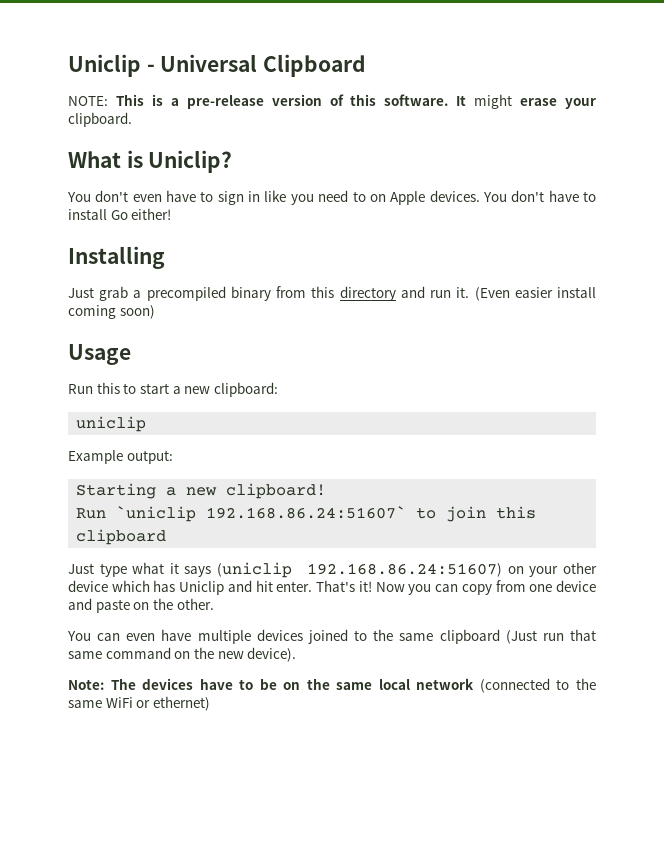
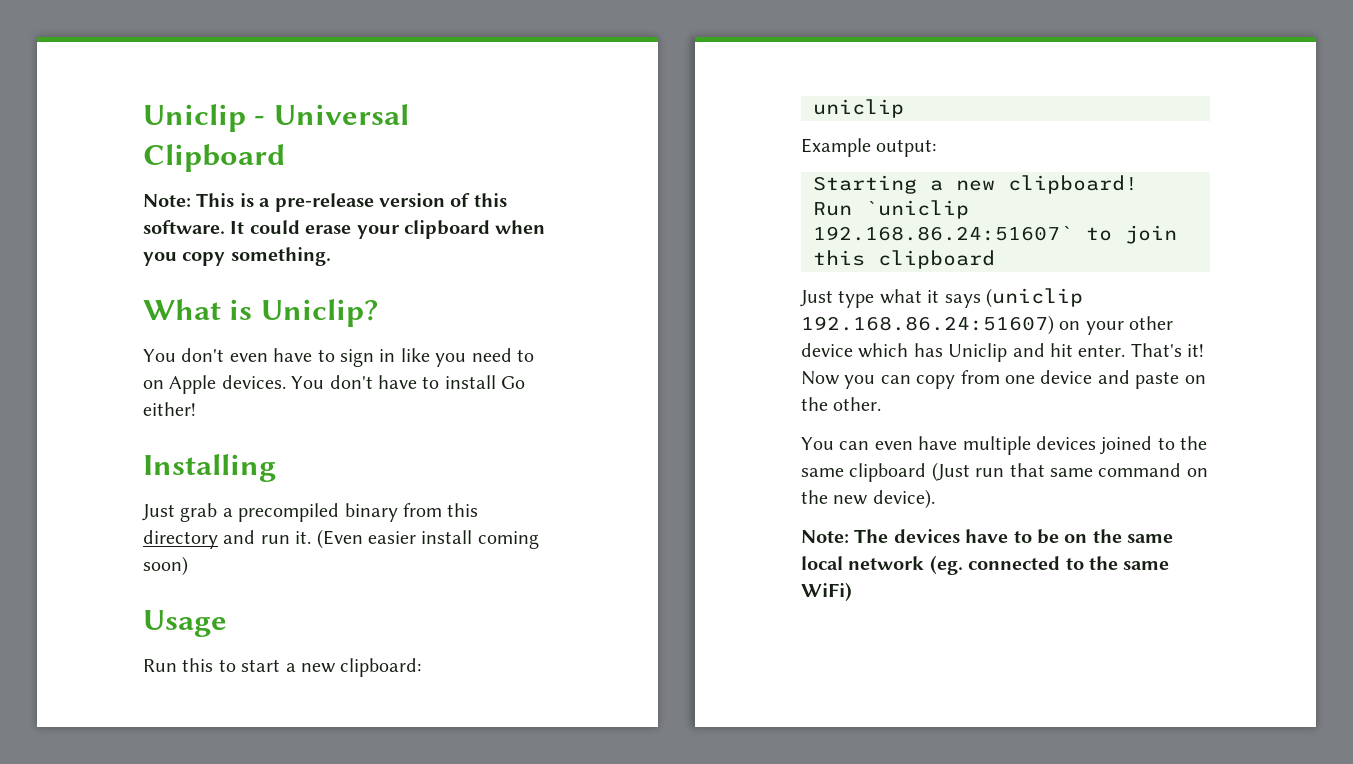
[68,96,108,106] NOTE: -> [143,194,191,207] Note:
[474,94,513,109] might -> [249,220,300,234] could
[68,112,132,127] clipboard. -> [404,220,546,239] [143,247,331,266] clipboard when you copy something.
[479,678,597,693] [68,696,210,711] (connected to the same WiFi or ethernet) -> [929,555,1170,575] [801,582,852,602] (eg. connected to the same WiFi)

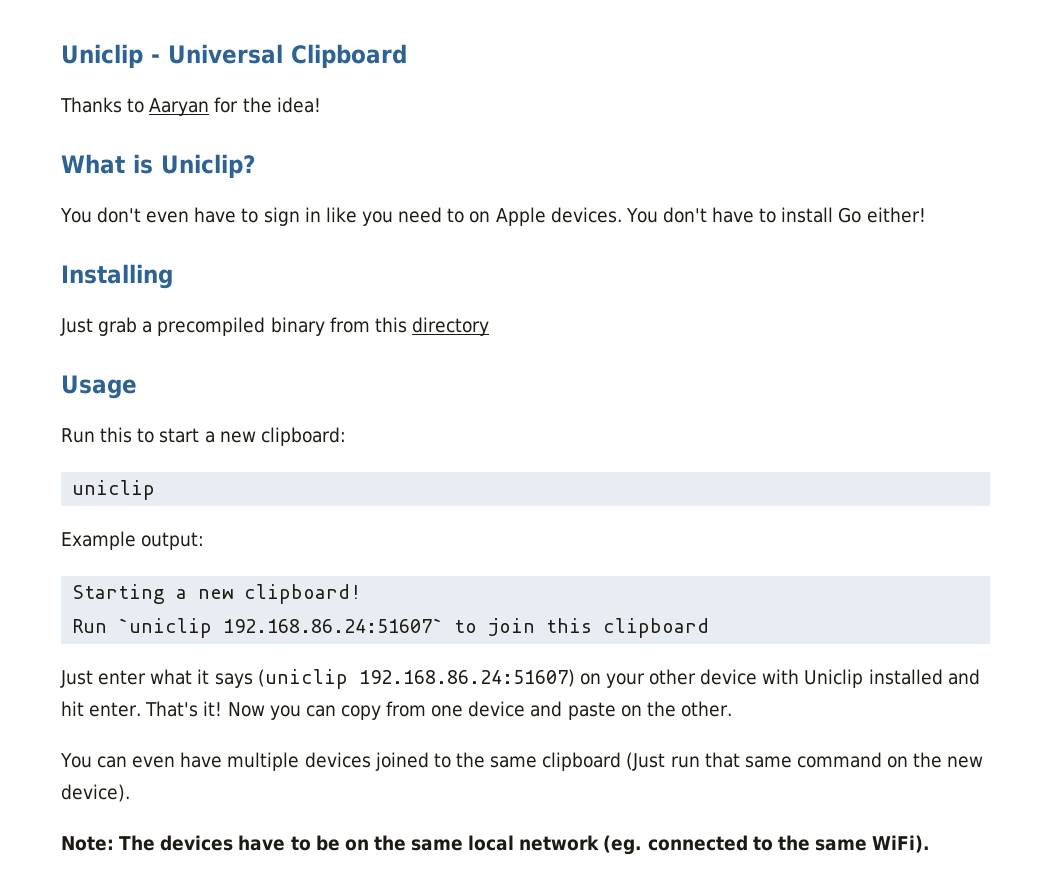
[143,193,507,212] [143,220,546,239] [143,247,331,266] Note: This is a pre-release version of this software. It could erase your clipboard when you copy something. -> [60,97,321,116] Thanks to Aaryan for the idea!
[223,529,539,549] [143,556,188,576] and run it. (Even easier install coming soon) -> (489, 326) none
[838,290,875,308] type -> [98,670,147,685] enter
[858,343,1008,362] which has Uniclip -> [762,669,943,688] with Uniclip installed
[801,582,852,602] WiFi) -> [872,835,931,853] WiFi).

